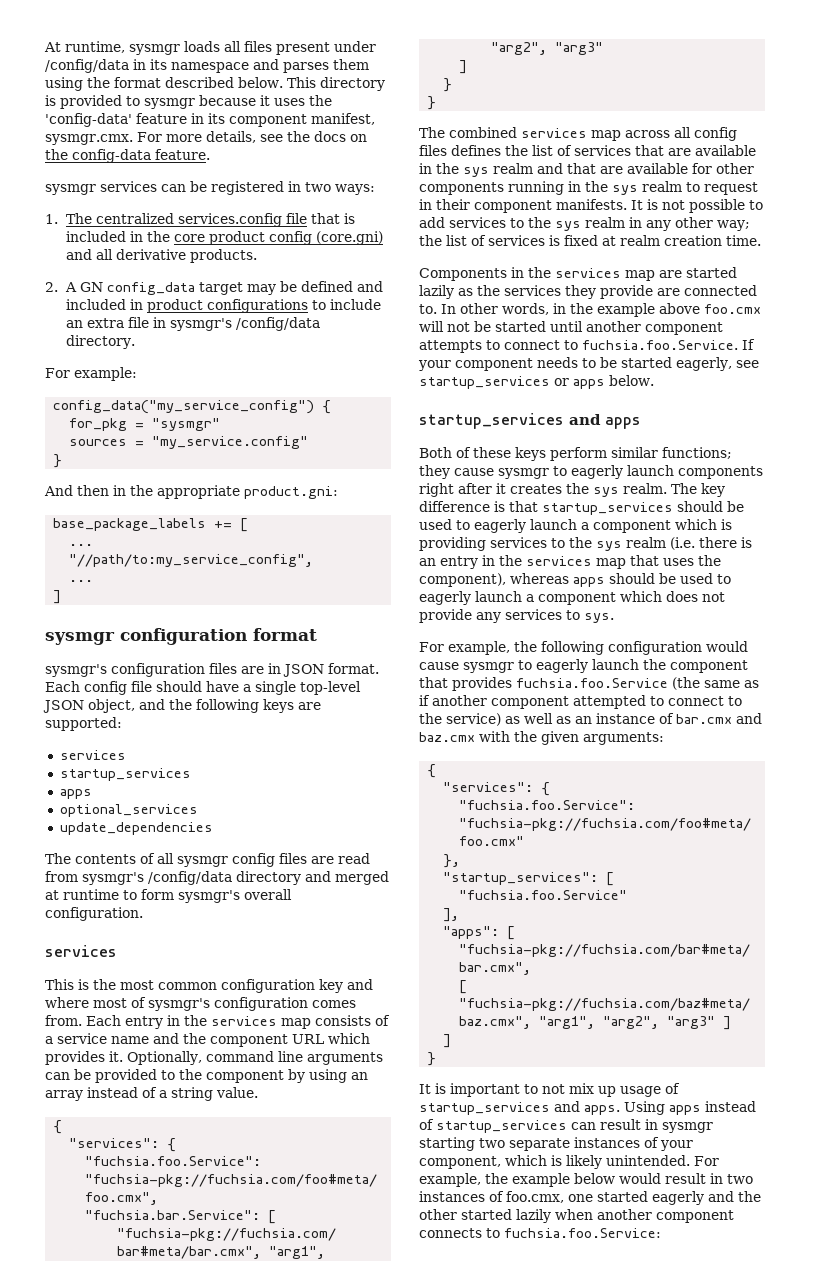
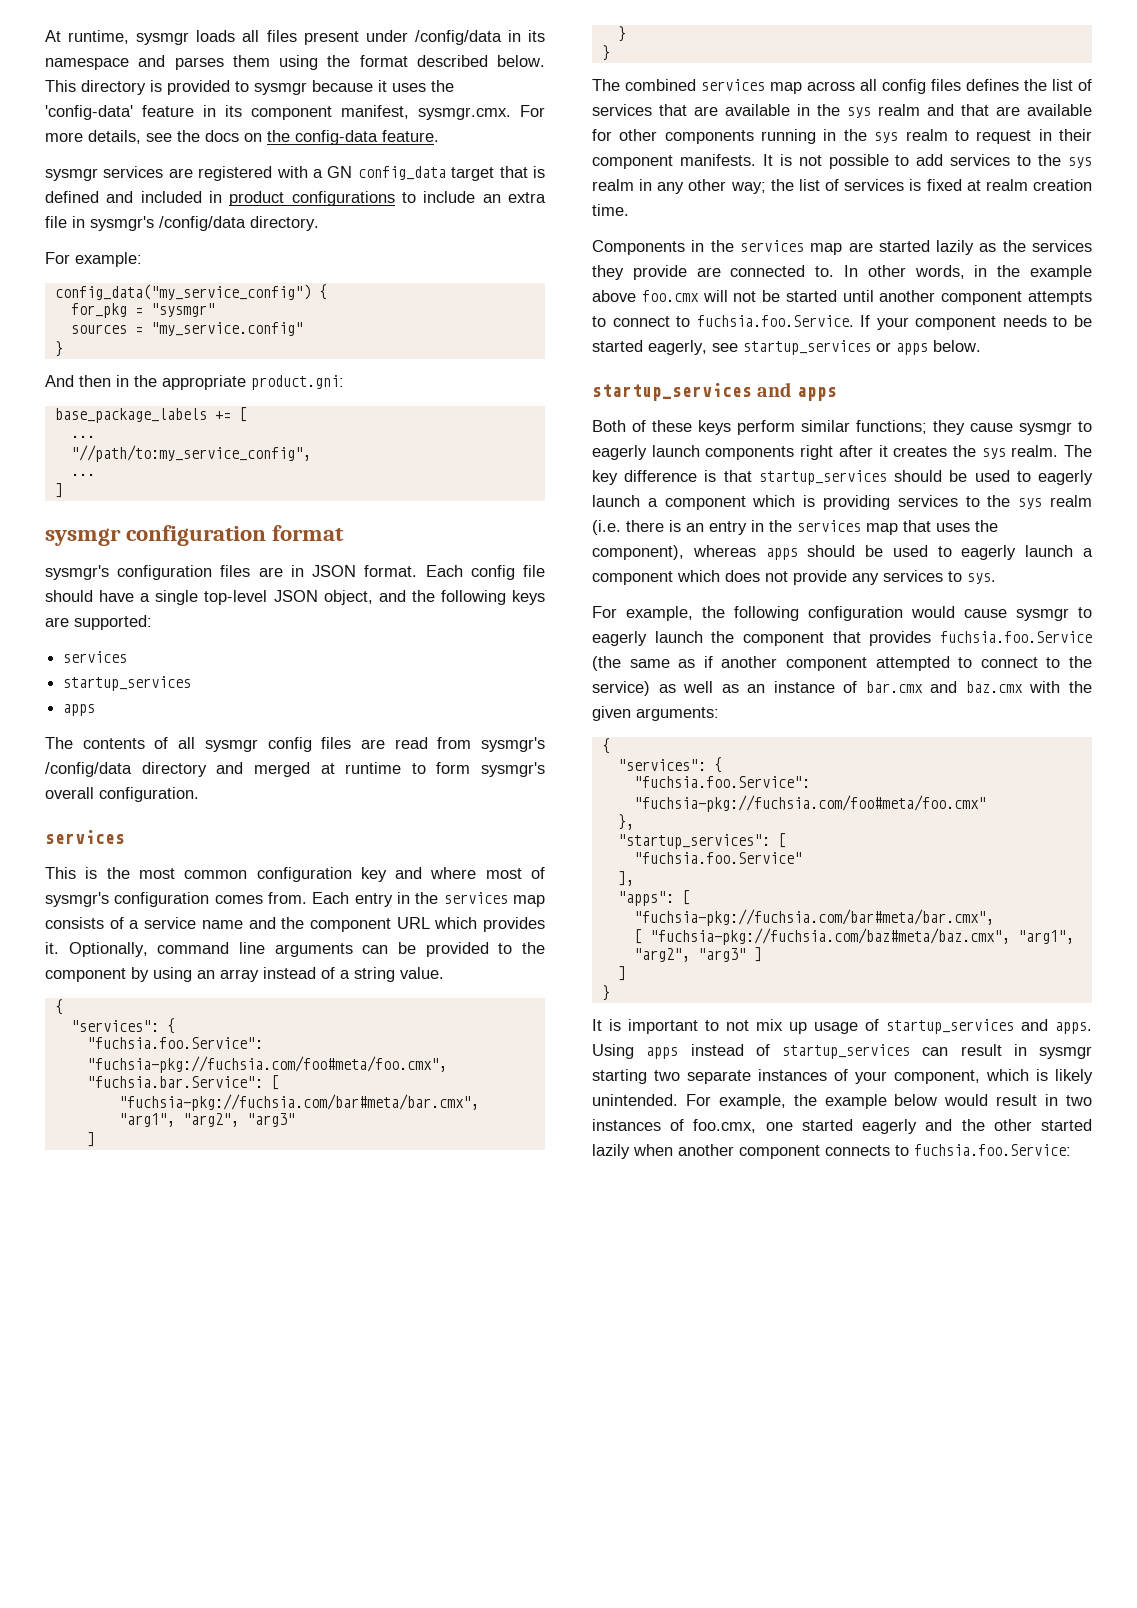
[161,181,375,195] [45,213,355,227] [65,231,383,245] [65,249,257,263] [45,282,77,292] can be registered in two ways: // 1. The centralized services.config file that is included in the core product config (core.gni) and all derivative products. // 2. A -> [168,166,323,181] are registered with a
[246,281,297,295] may be -> [499,166,545,178] that is
[59,804,198,817] [59,822,213,835] // optional_services // update_dependencies -> (96, 710) none

